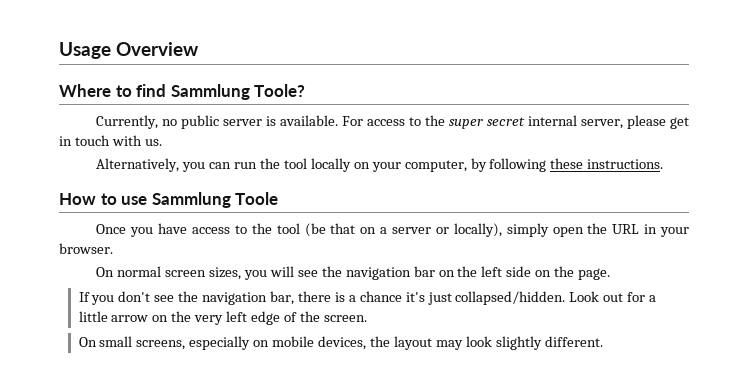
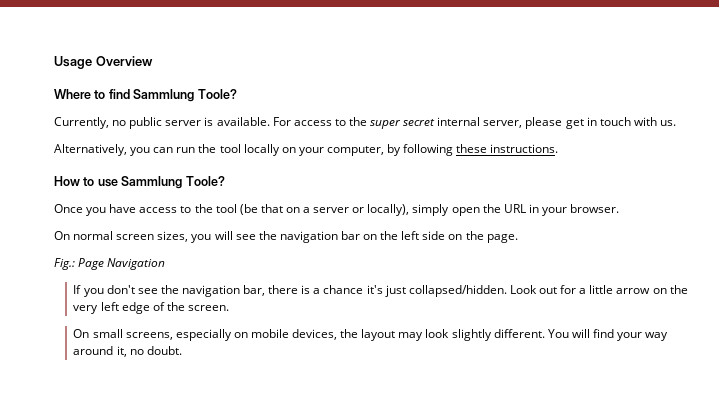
[235,192,279,205] Toole -> [185,176,225,186] Toole?
(611, 274) none -> [54,258,166,270] // Fig.: Page Navigation
(603, 341) none -> [547,329,669,341] [73,346,182,357] You will find your way around it, no doubt.

